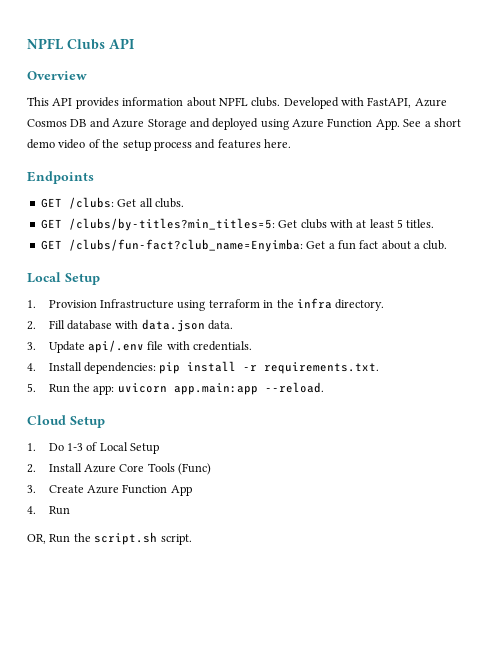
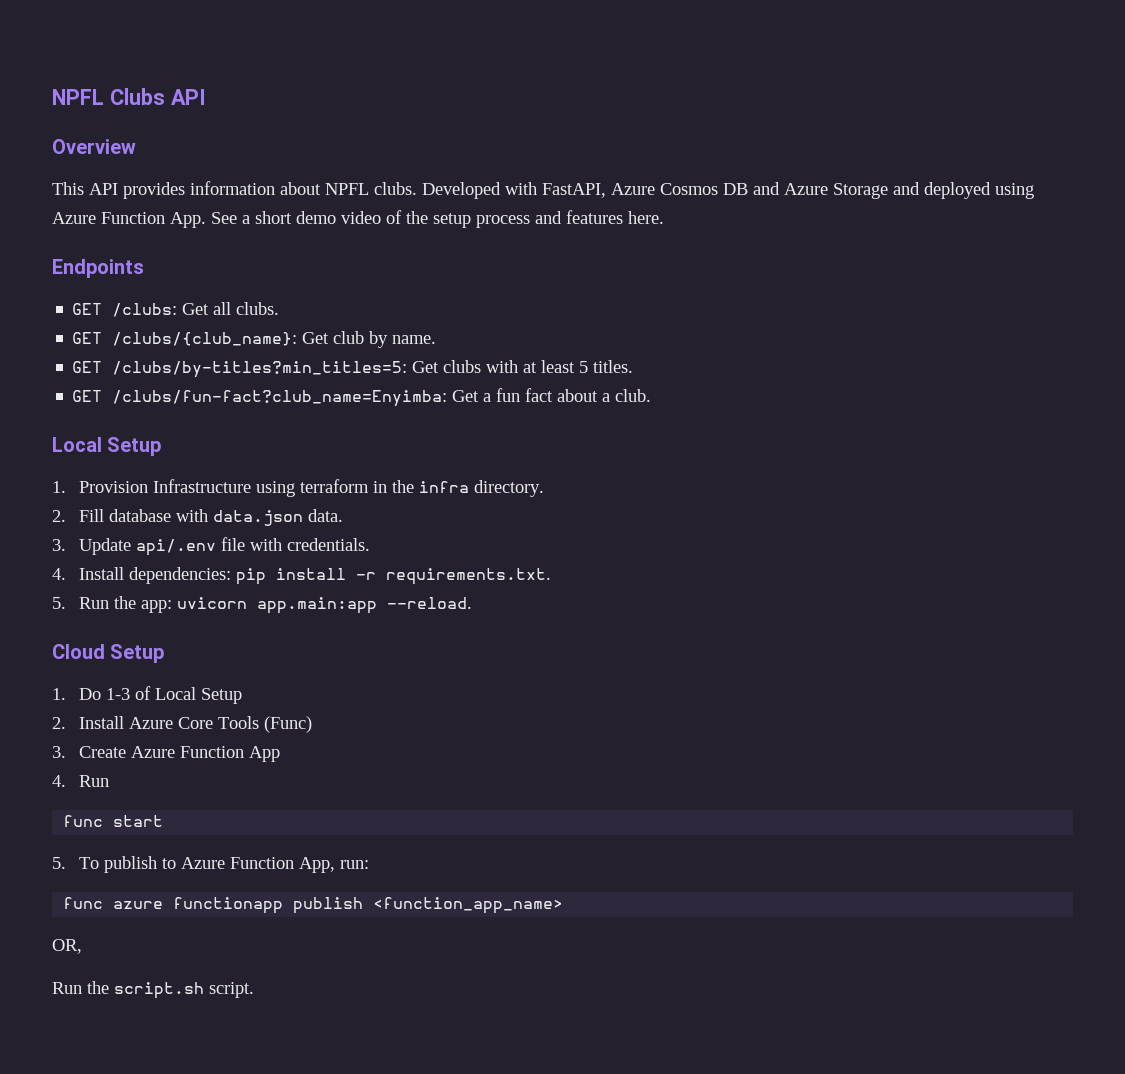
(184, 203) none -> [72,331,437,348] // GET /clubs/{club_name}: Get club by name.
(70, 510) none -> [63,815,164,827] [52,856,369,873] [63,897,564,914] // func start // 5. To publish to Azure Function App, run: // func azure functionapp publish <function_app_name>
(46, 539) none -> (82, 946) //

